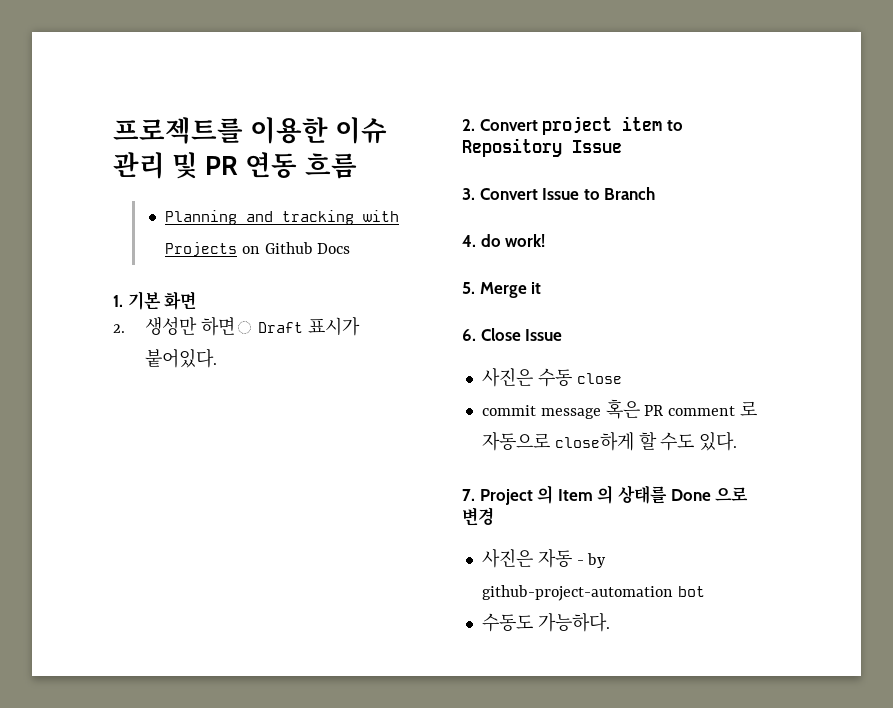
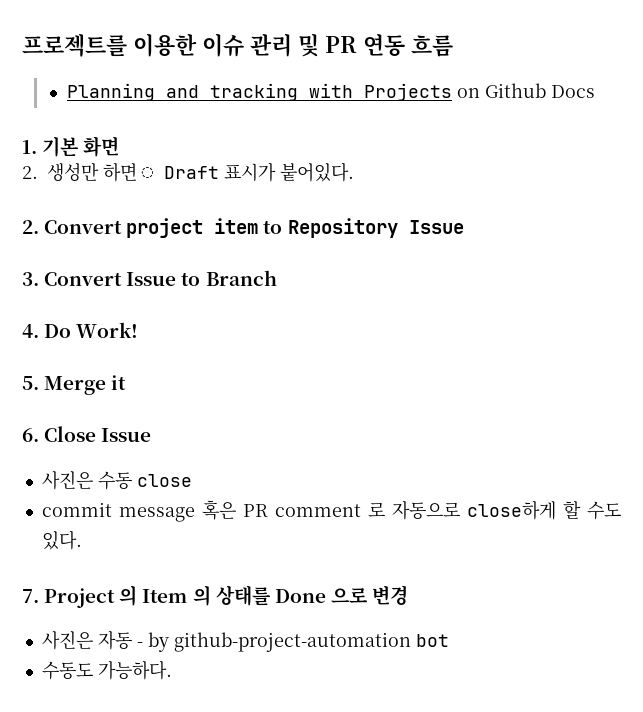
[480,234,546,247] do work! -> [44,322,139,338] Do Work!

